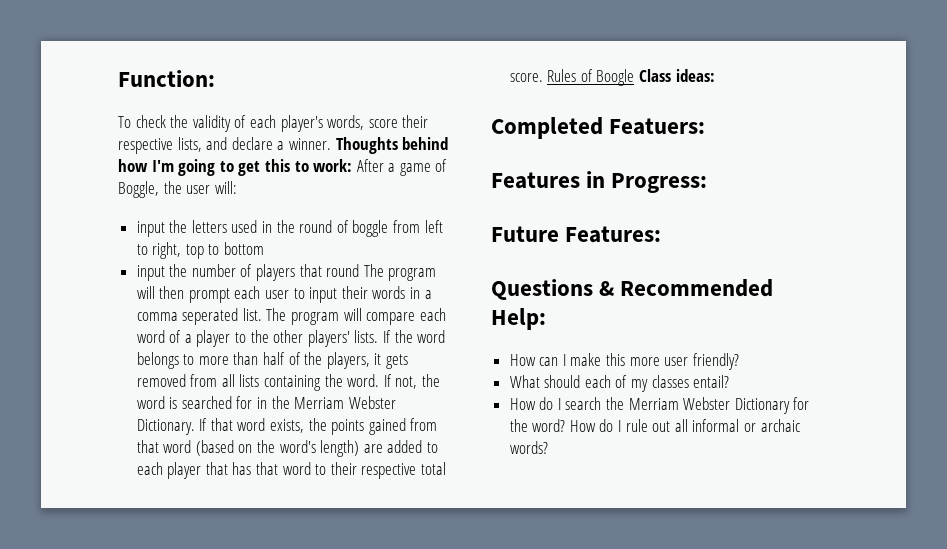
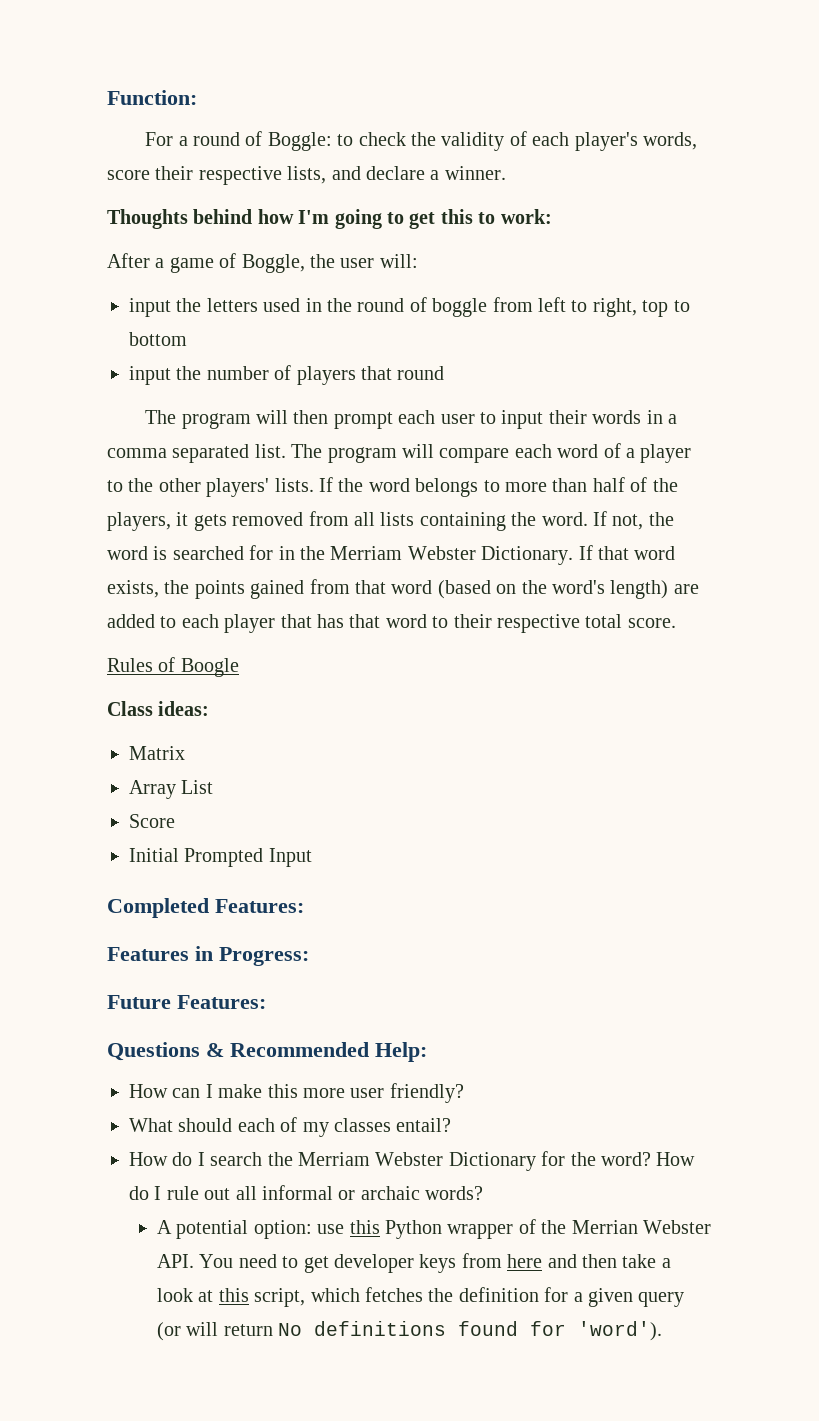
[118,116,131,128] To -> [145,131,354,151] For a round of Boggle: to
(331, 144) none -> (506, 173) //
(353, 165) none -> (552, 216) //
(360, 270) none -> (445, 373) //
[182,308,239,325] seperated -> [172,444,250,463] separated
(543, 77) none -> (676, 623) //
(635, 77) none -> (239, 667) //
(715, 75) none -> [129,746,185,760] [129,780,214,799] [129,814,175,828] [129,848,312,867] // Matrix // Array List // Score // Initial Prompted Input
[609,118,706,135] Featuers: -> [215,899,304,913] Features:
(548, 447) none -> [156,1219,711,1239] [156,1253,671,1273] [156,1287,685,1307] [156,1321,663,1341] // A potential option: use this Python wrapper of the Merrian Webster API. You need to get developer keys from here and then take a look at this script, which fetches the definition for a given query (or will return No definitions found for 'word').

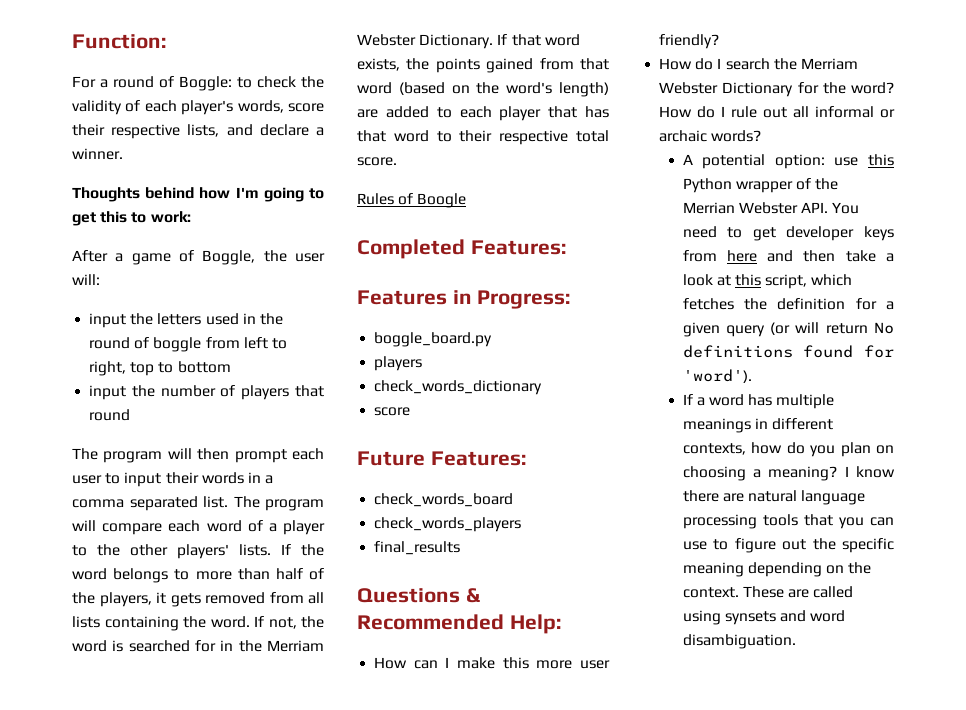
[107,701,210,716] [129,746,185,760] [129,780,214,799] [129,814,175,828] [129,848,312,867] // Class ideas: // Matrix // Array List // Score // Initial Prompted Input -> (467, 200) none
(309, 956) none -> [374,332,493,347] [374,356,423,371] [374,380,543,395] [374,407,411,416] // boggle_board.py // players // check_words_dictionary // score
(266, 1002) none -> [374,493,514,507] [374,517,522,532] [374,541,461,555] // check_words_board // check_words_players // final_results
[129,1117,452,1137] // What should each of my classes entail? -> (720, 41) none
(663, 1331) none -> [682,394,835,409] [682,418,834,433] [682,442,894,457] [682,466,895,481] [682,490,866,505] [682,514,894,529] [682,538,894,553] [682,562,872,577] [682,586,854,598] [682,610,846,625] [682,634,796,649] // If a word has multiple meanings in different contexts, how do you plan on choosing a meaning? I know there are natural language processing tools that you can use to figure out the specific meaning depending on the context. These are called using synsets and word disambiguation.

